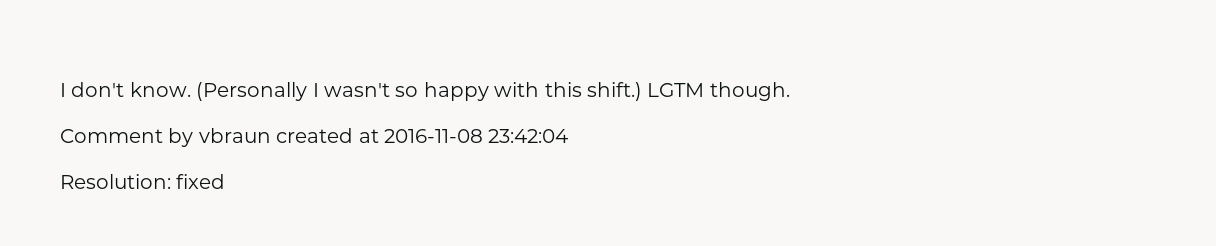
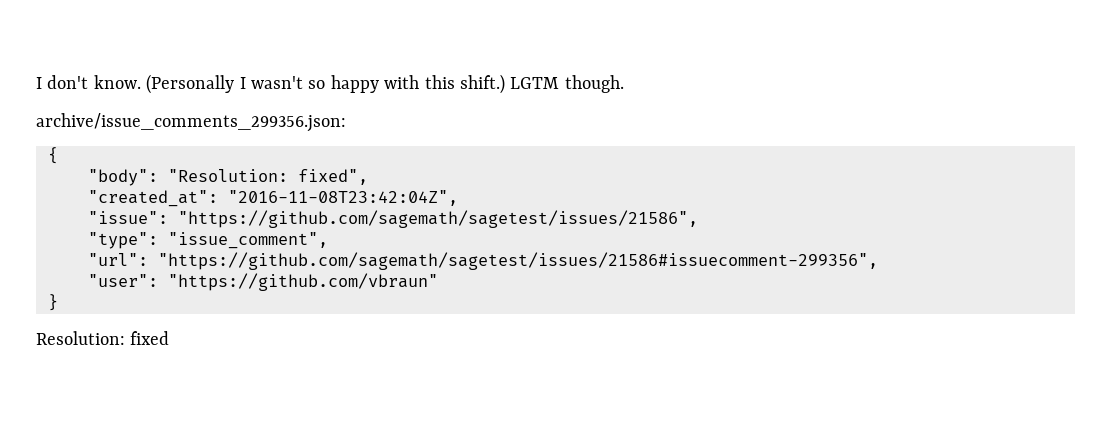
[60,128,569,147] Comment by vbraun created at 2016-11-08 23:42:04 -> [36,113,346,132] [48,147,58,164] [88,169,368,186] [88,190,458,207] [88,210,698,228] [88,232,328,249] [88,252,878,270] [88,273,438,291] [48,294,58,311] archive/issue_comments_299356.json: // { // "body": "Resolution: fixed", // "created_at": "2016-11-08T23:42:04Z", // "issue": "https://github.com/sagemath/sagetest/issues/21586", // "type": "issue_comment", // "url": "https://github.com/sagemath/sagetest/issues/21586#issuecomment-299356", // "user": "https://github.com/vbraun" // }

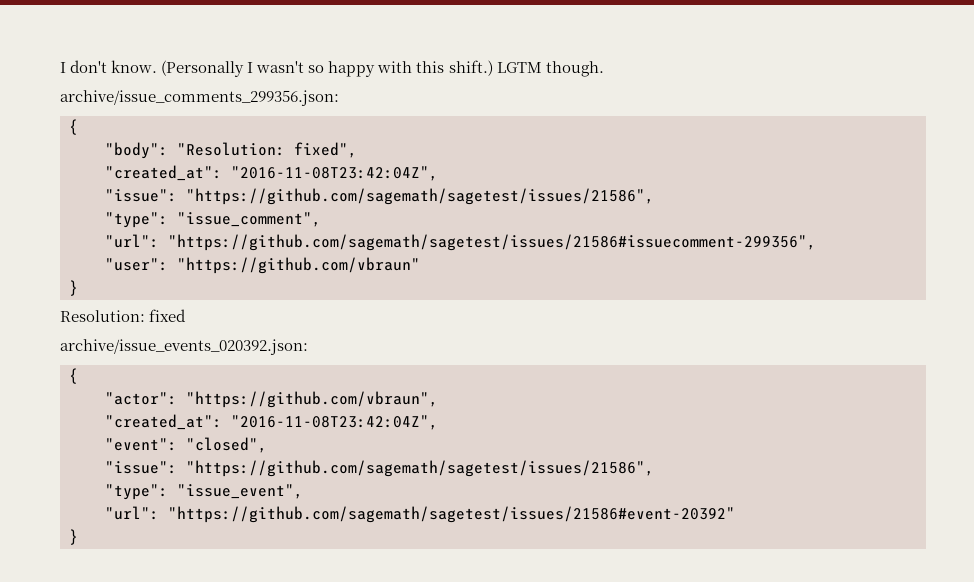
(170, 338) none -> [60,339,308,355] [69,368,78,384] [105,391,438,408] [105,414,438,430] [105,437,267,453] [105,460,654,477] [105,484,303,500] [105,506,735,523] [69,529,78,545] // archive/issue_events_020392.json: // { // "actor": "https://github.com/vbraun", // "created_at": "2016-11-08T23:42:04Z", // "event": "closed", // "issue": "https://github.com/sagemath/sagetest/issues/21586", // "type": "issue_event", // "url": "https://github.com/sagemath/sagetest/issues/21586#event-20392" // }

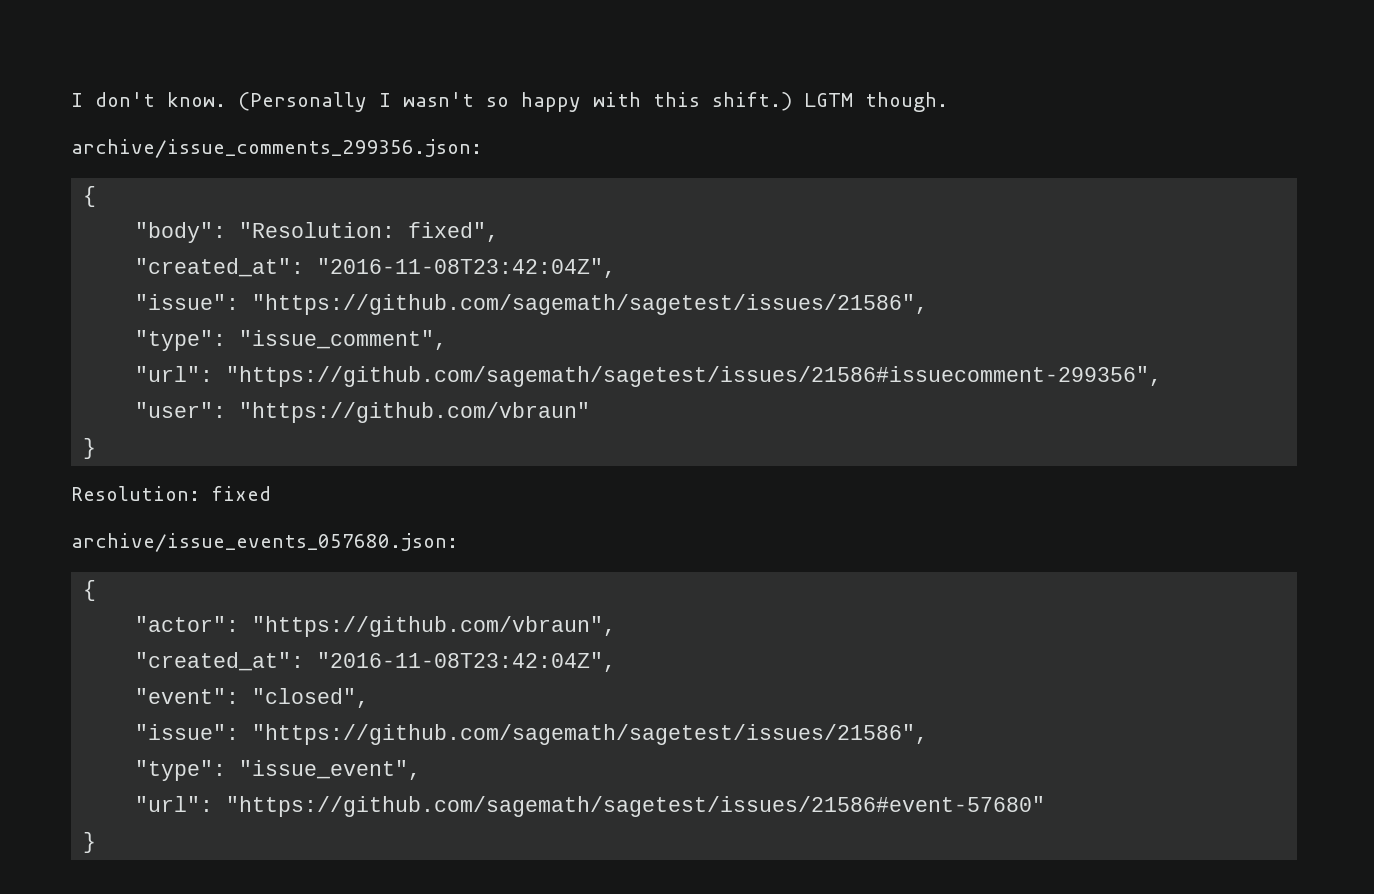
[60,339,308,355] archive/issue_events_020392.json: -> [71,533,458,552] archive/issue_events_057680.json:
[168,506,735,523] "https://github.com/sagemath/sagetest/issues/21586#event-20392" -> [226,796,1046,817] "https://github.com/sagemath/sagetest/issues/21586#event-57680"

